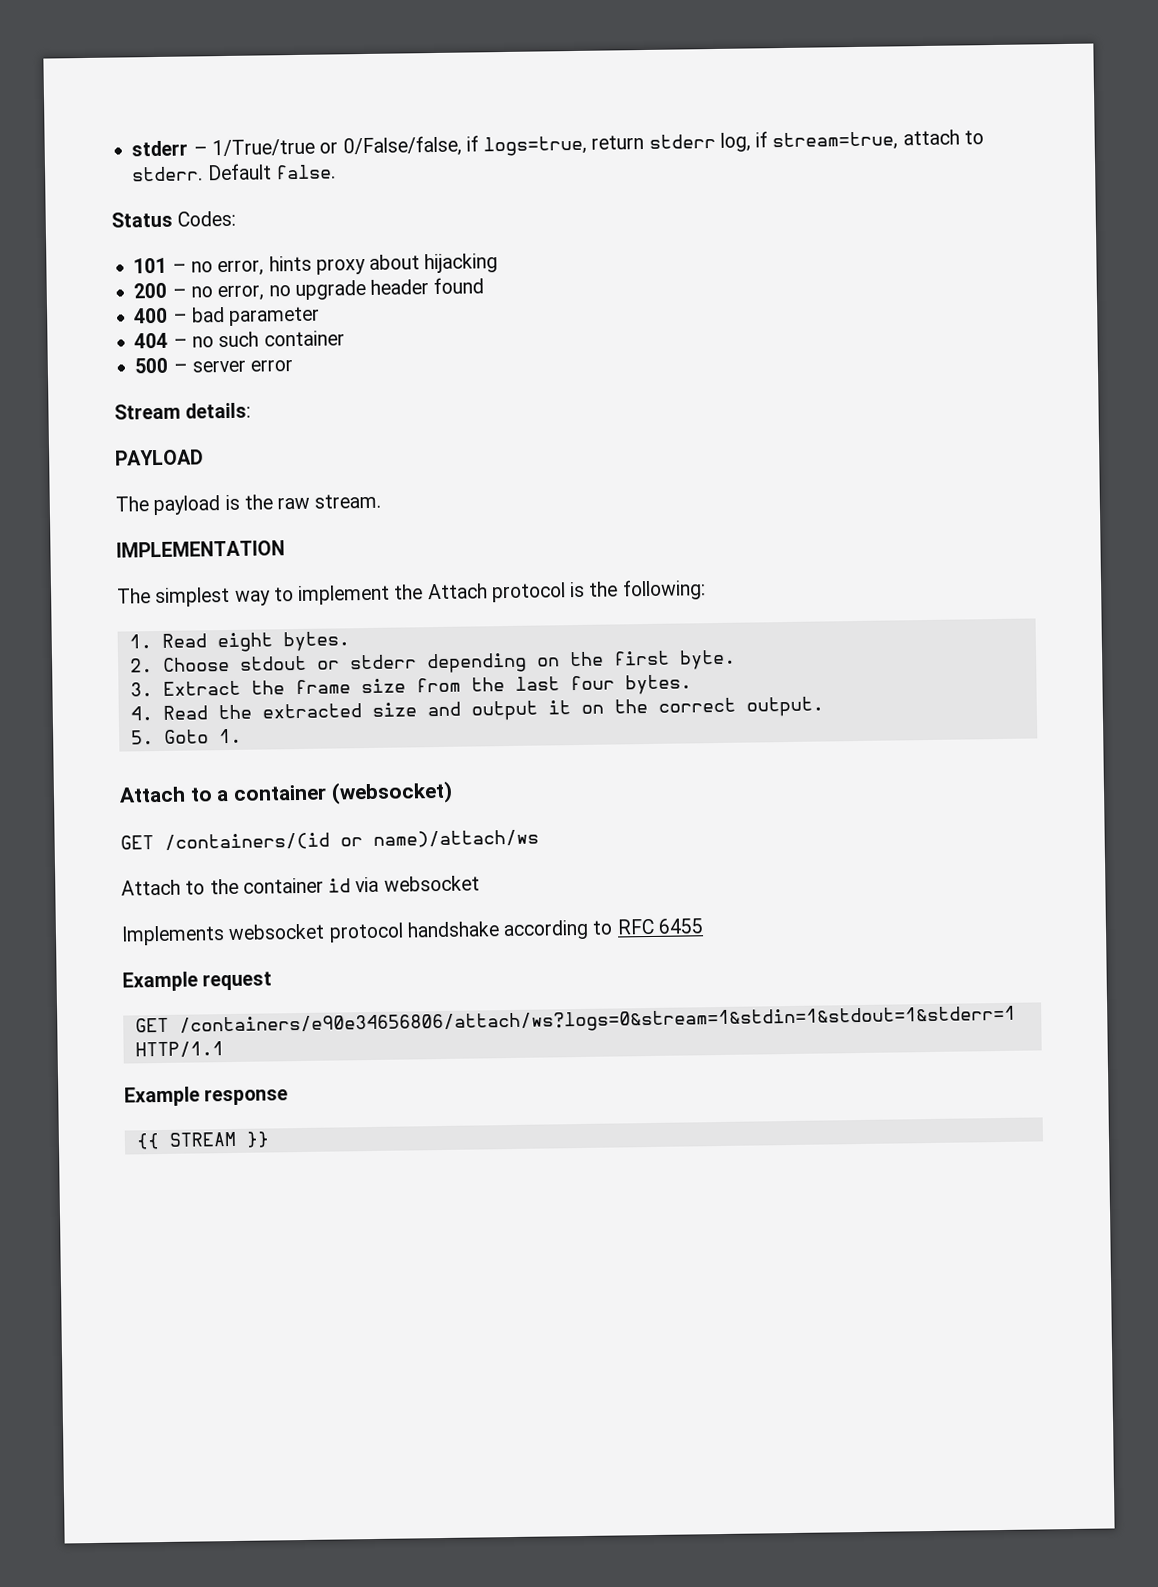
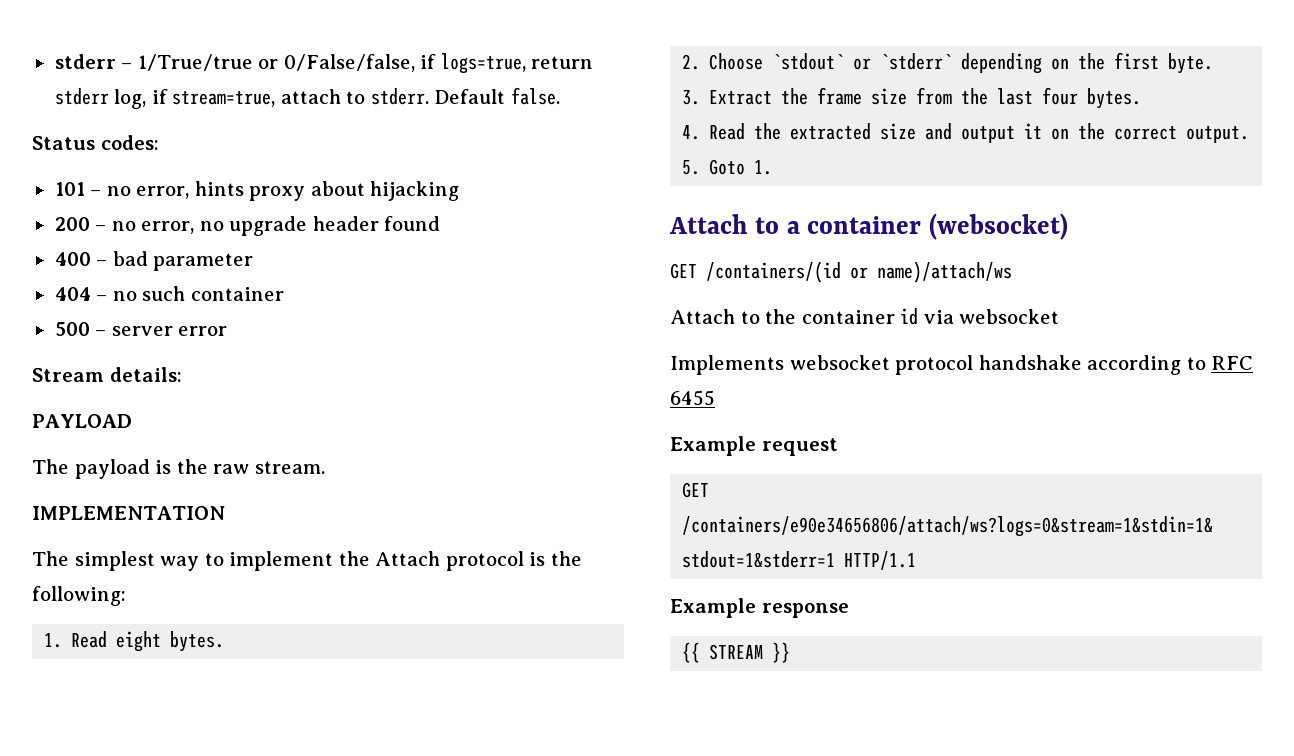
[177,210,237,227] Codes: -> [100,135,159,150] codes:
[239,654,417,671] stdout or stderr -> [772,53,953,70] `stdout` or `stderr`

